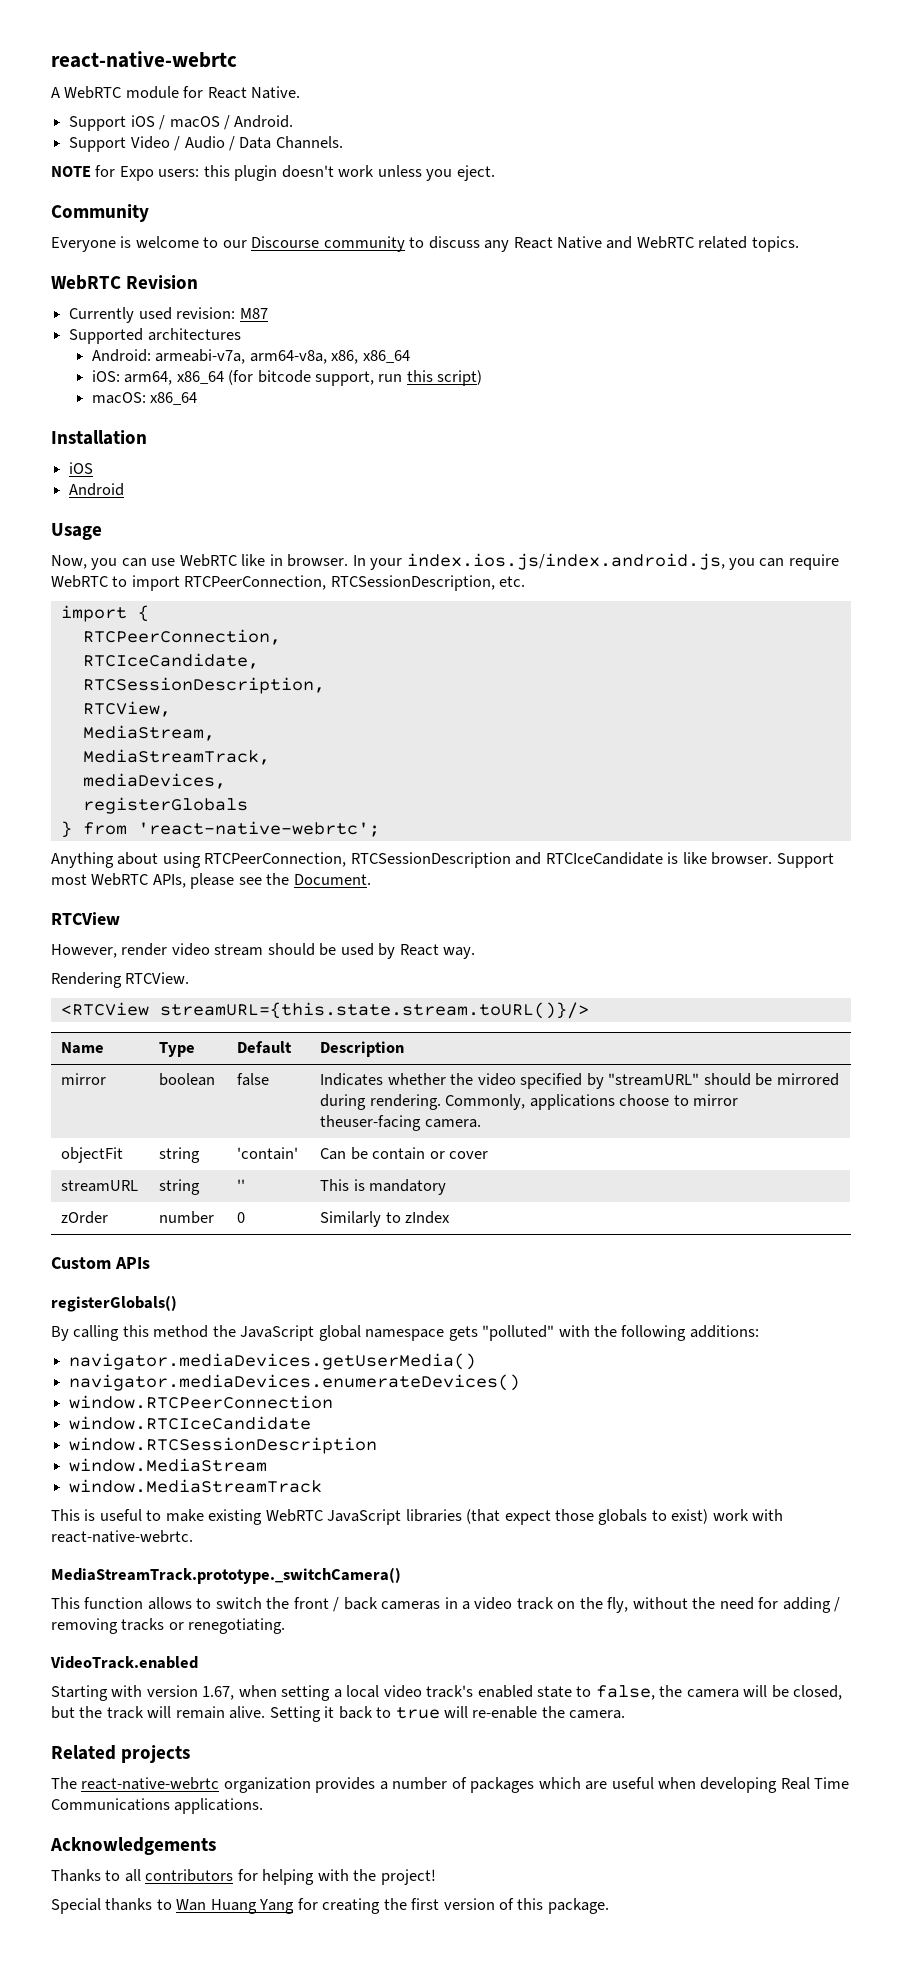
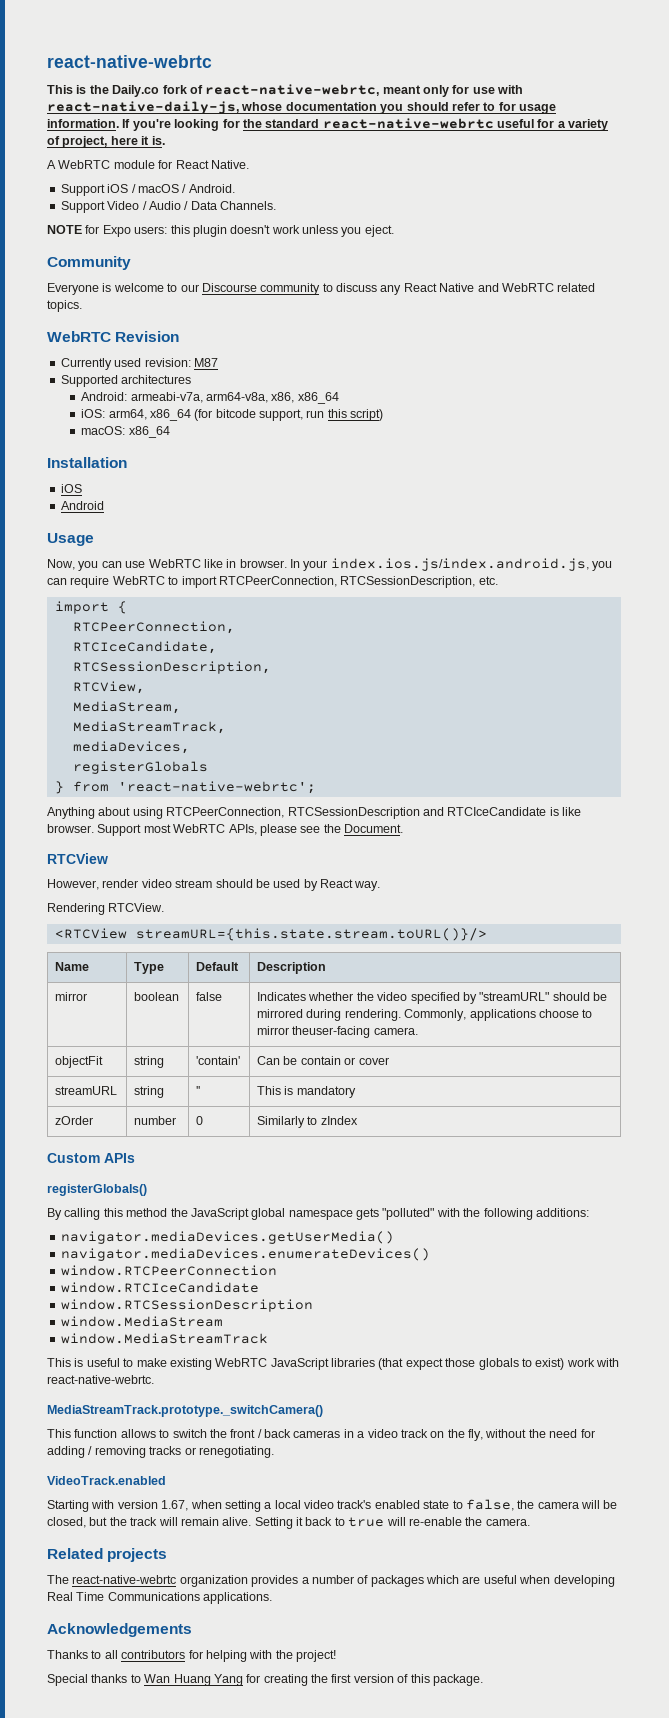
[51,51,237,68] react-native-webrtc -> [47,55,212,68] [47,84,524,97] [47,101,556,114] [47,118,609,131] [47,136,165,148] react-native-webrtc // This is the Daily.co fork of react-native-webrtc, meant only for use with react-native-daily-js, whose documentation you should refer to for usage information. If you're looking for the standard react-native-webrtc useful for a variety of project, here it is.

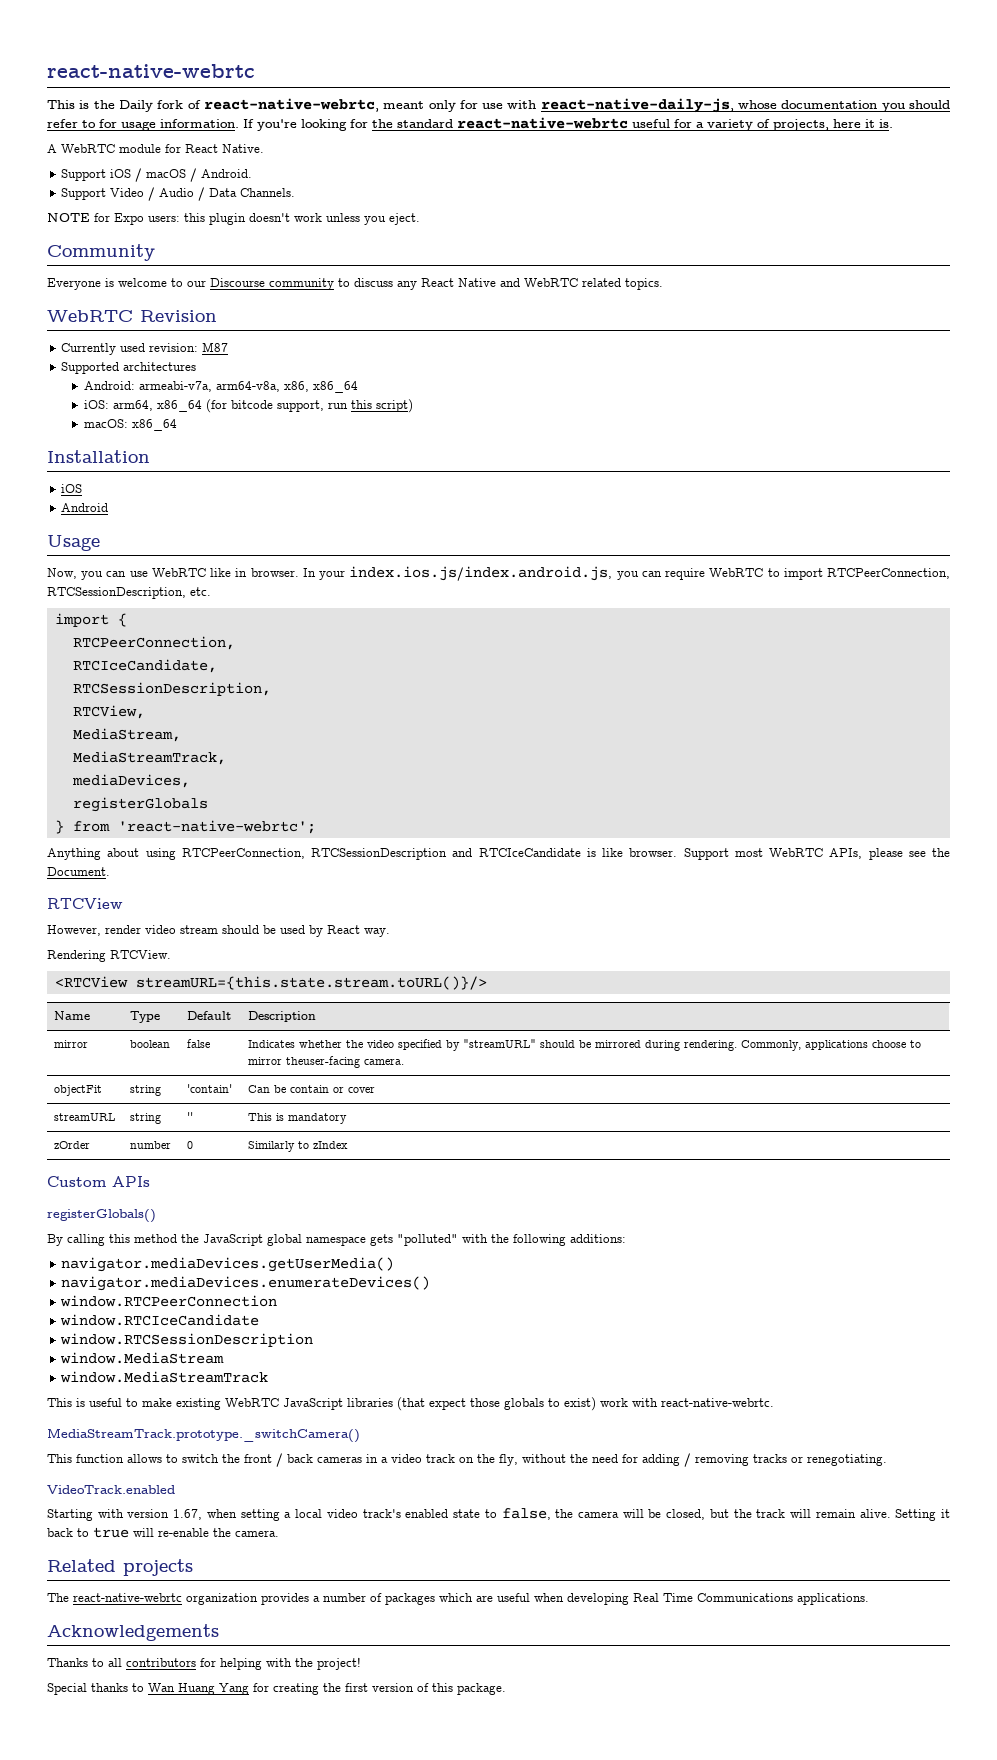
[112,85,160,97] Daily.co -> [118,100,153,112] Daily
[62,136,108,148] project, -> [773,119,829,131] projects,

